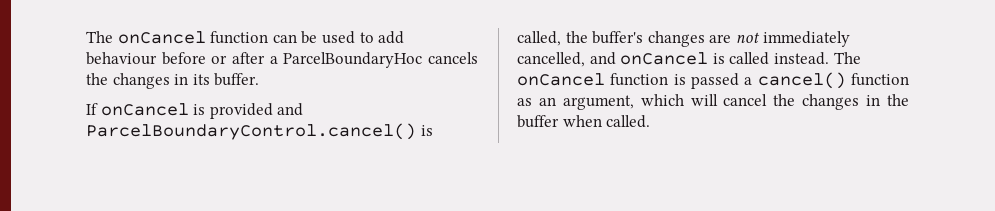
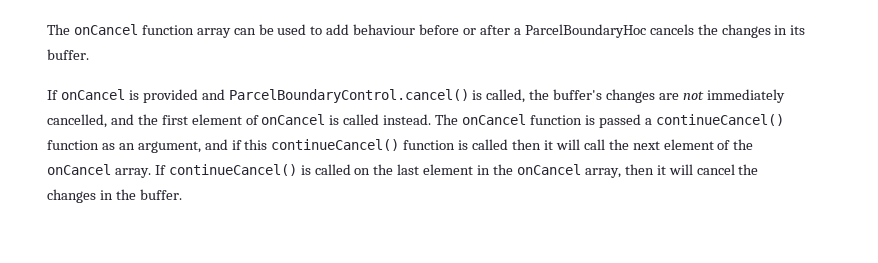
[86,31,269,44] The onCancel function -> [47,24,231,38] The onCancel function array
(616, 58) none -> [137,114,259,125] the first element of
[757,72,846,89] cancel() -> [655,114,784,126] continueCancel()
[640,94,684,106] which -> [204,139,754,151] [47,164,666,178] and if this continueCancel() function is called then it will call the next element of the onCancel array. If continueCancel() is called on the last element in the onCancel array, then it
[517,115,651,128] buffer when called. -> [139,189,182,200] buffer.

